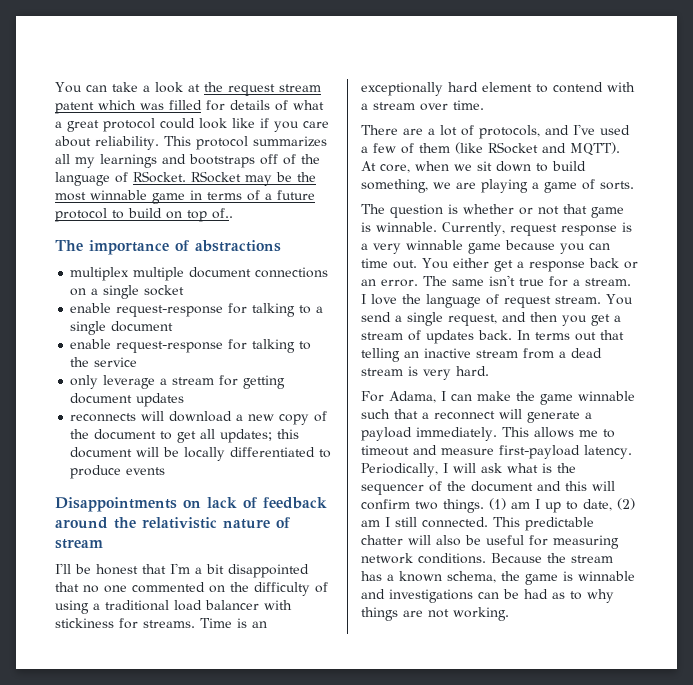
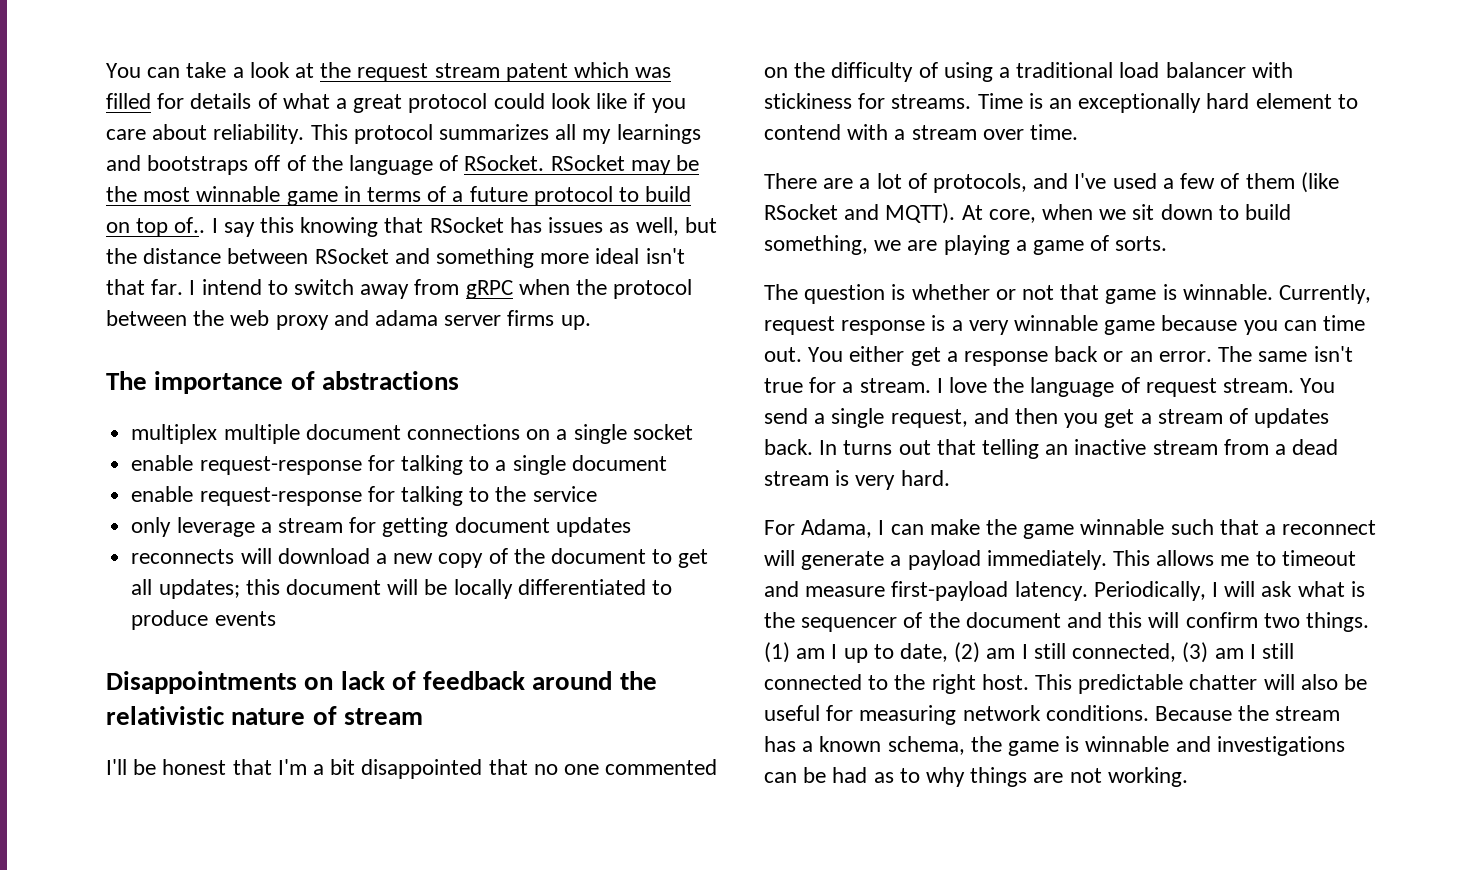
(233, 213) none -> [211,217,717,237] [106,248,685,268] [106,279,693,299] [106,310,591,330] I say this knowing that RSocket has issues as well, but the distance between RSocket and something more ideal isn't that far. I intend to switch away from gRPC when the protocol between the web proxy and adama server firms up.
[535,332,570,340] terms -> [843,440,893,455] turns
[422,517,488,528] connected. -> [1072,642,1294,663] [764,674,1029,694] connected, (3) am I still connected to the right host.

